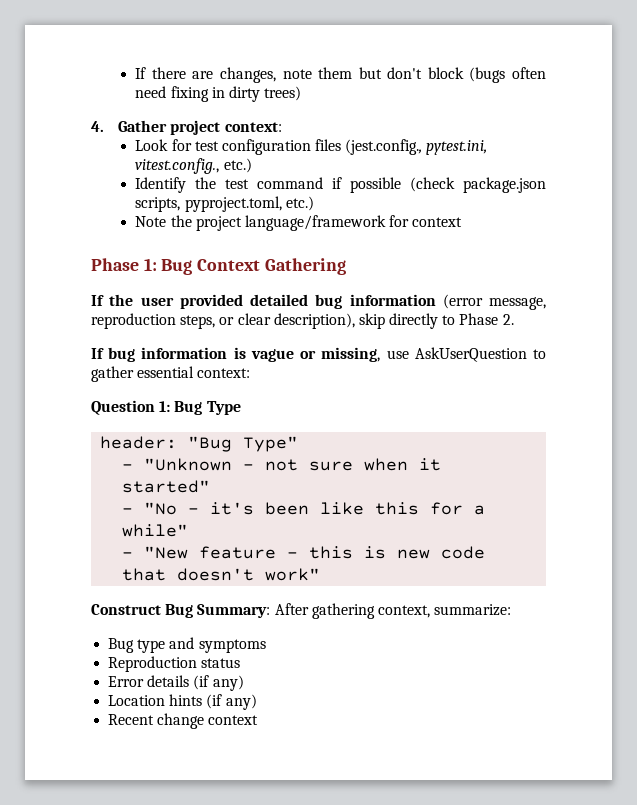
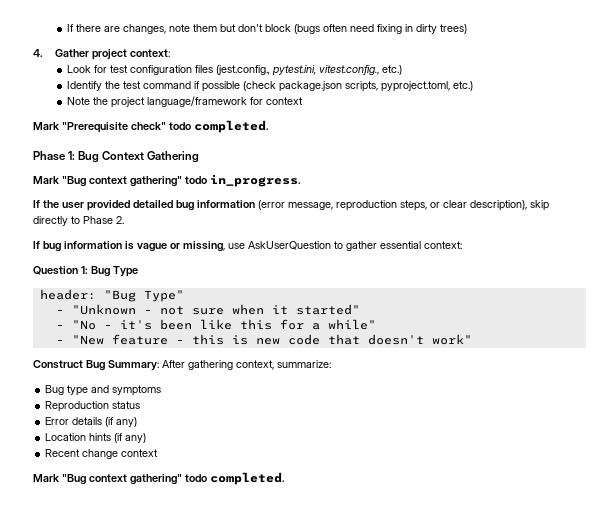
(463, 222) none -> [33,120,269,133] // Mark "Prerequisite check" todo completed.
(346, 266) none -> [33,174,301,187] // Mark "Bug context gathering" todo in_progress.
(259, 720) none -> [33,472,285,485] // Mark "Bug context gathering" todo completed.

